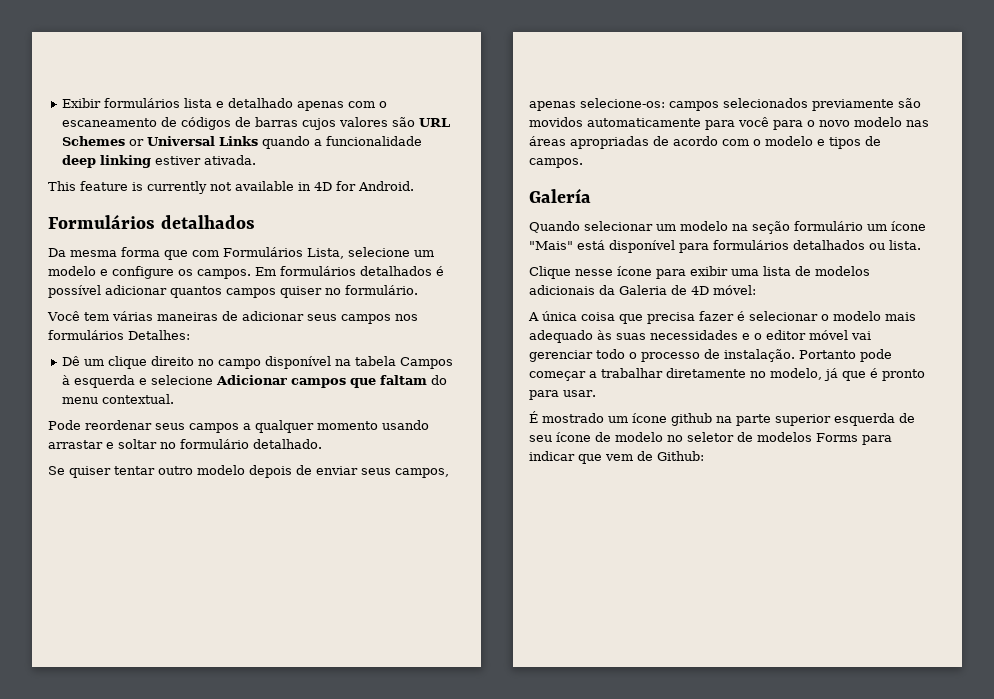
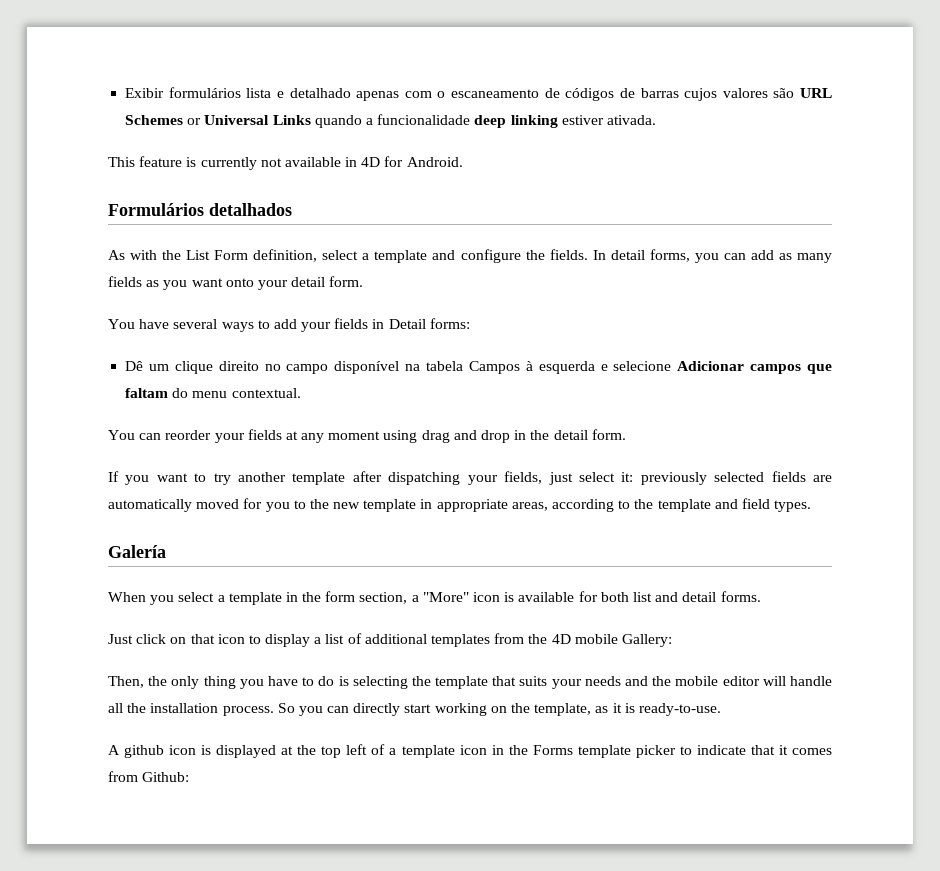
[48,247,434,260] [48,266,444,279] [48,285,418,298] [47,311,418,324] [48,330,190,340] Da mesma forma que com Formulários Lista, selecione um modelo e configure os campos. Em formulários detalhados é possível adicionar quantos campos quiser no formulário. // Você tem várias maneiras de adicionar seus campos nos formulários Detalhes: -> [108,249,832,263] [108,276,364,290] [108,318,470,332] As with the List Form definition, select a template and configure the fields. In detail forms, you can add as many fields as you want onto your detail form. // You have several ways to add your fields in Detail forms:
[48,420,429,433] [48,439,322,449] [48,465,449,478] [529,98,921,111] [529,117,929,130] [529,136,881,149] [529,158,583,168] [529,188,591,203] [529,221,926,234] [529,240,921,253] [529,266,870,279] [529,285,756,295] [528,311,916,324] [529,330,871,343] [529,349,892,362] [529,368,925,381] [529,390,596,400] [529,411,915,426] [529,432,892,445] [529,451,653,464] Pode reordenar seus campos a qualquer momento usando arrastar e soltar no formulário detalhado. // Se quiser tentar outro modelo depois de enviar seus campos, apenas selecione-os: campos selecionados previamente são movidos automaticamente para você para o novo modelo nas áreas apropriadas de acordo com o modelo e tipos de campos. // Galería // Quando selecionar um modelo na seção formulário um ícone "Mais" está disponível para formulários detalhados ou lista. // Clique nesse ícone para exibir uma lista de modelos adicionais da Galeria de 4D móvel: // A única coisa que precisa fazer é selecionar o modelo mais adequado às suas necessidades e o editor móvel vai gerenciar todo o processo de instalação. Portanto pode começar a trabalhar diretamente no modelo, já que é pronto para usar. // É mostrado um ícone github na parte superior esquerda de seu ícone de modelo no seletor de modelos Forms para indicar que vem de -> [108,429,626,443] [108,471,832,485] [108,498,812,512] [108,545,166,558] [108,591,761,605] [108,633,672,647] [108,676,832,689] [108,703,721,716] [108,744,832,758] [108,771,138,782] You can reorder your fields at any moment using drag and drop in the detail form. // If you want to try another template after dispatching your fields, just select it: previously selected fields are automatically moved for you to the new template in appropriate areas, according to the template and field types. // Galería // When you select a template in the form section, a "More" icon is available for both list and detail forms. // Just click on that icon to display a list of additional templates from the 4D mobile Gallery: // Then, the only thing you have to do is selecting the template that suits your needs and the mobile editor will handle all the installation process. So you can directly start working on the template, as it is ready-to-use. // A github icon is displayed at the top left of a template icon in the Forms template picker to indicate that it comes from

